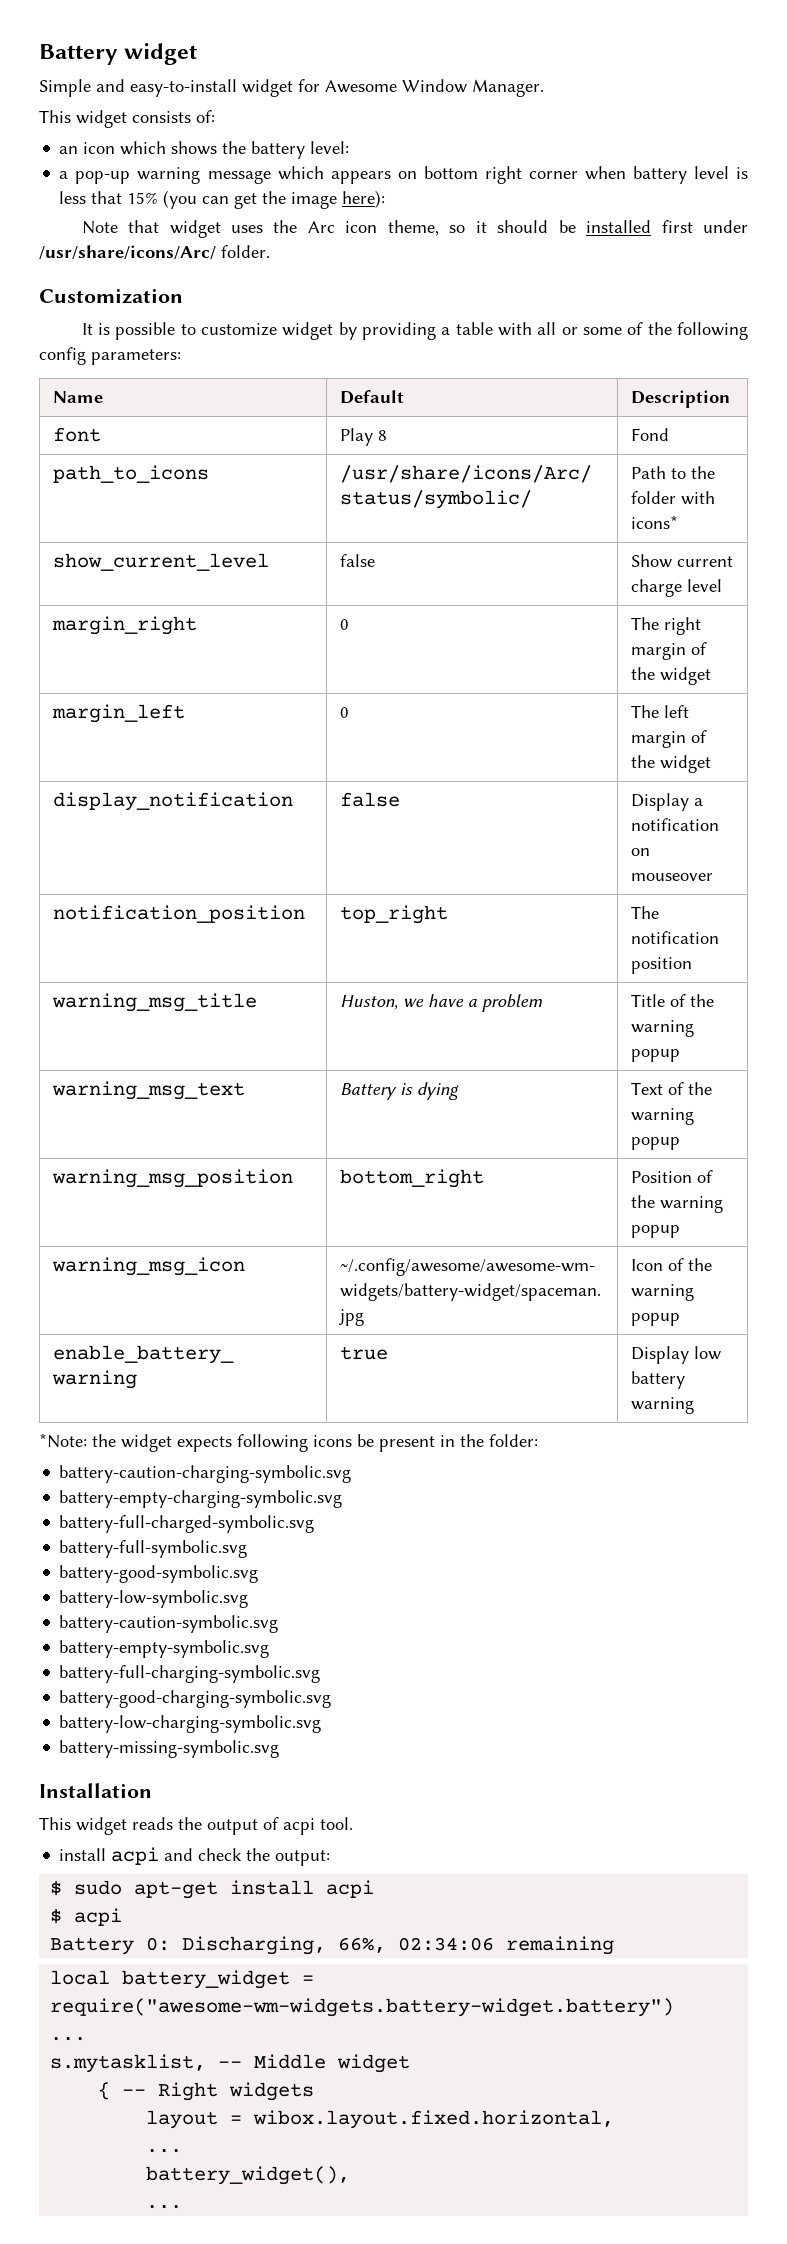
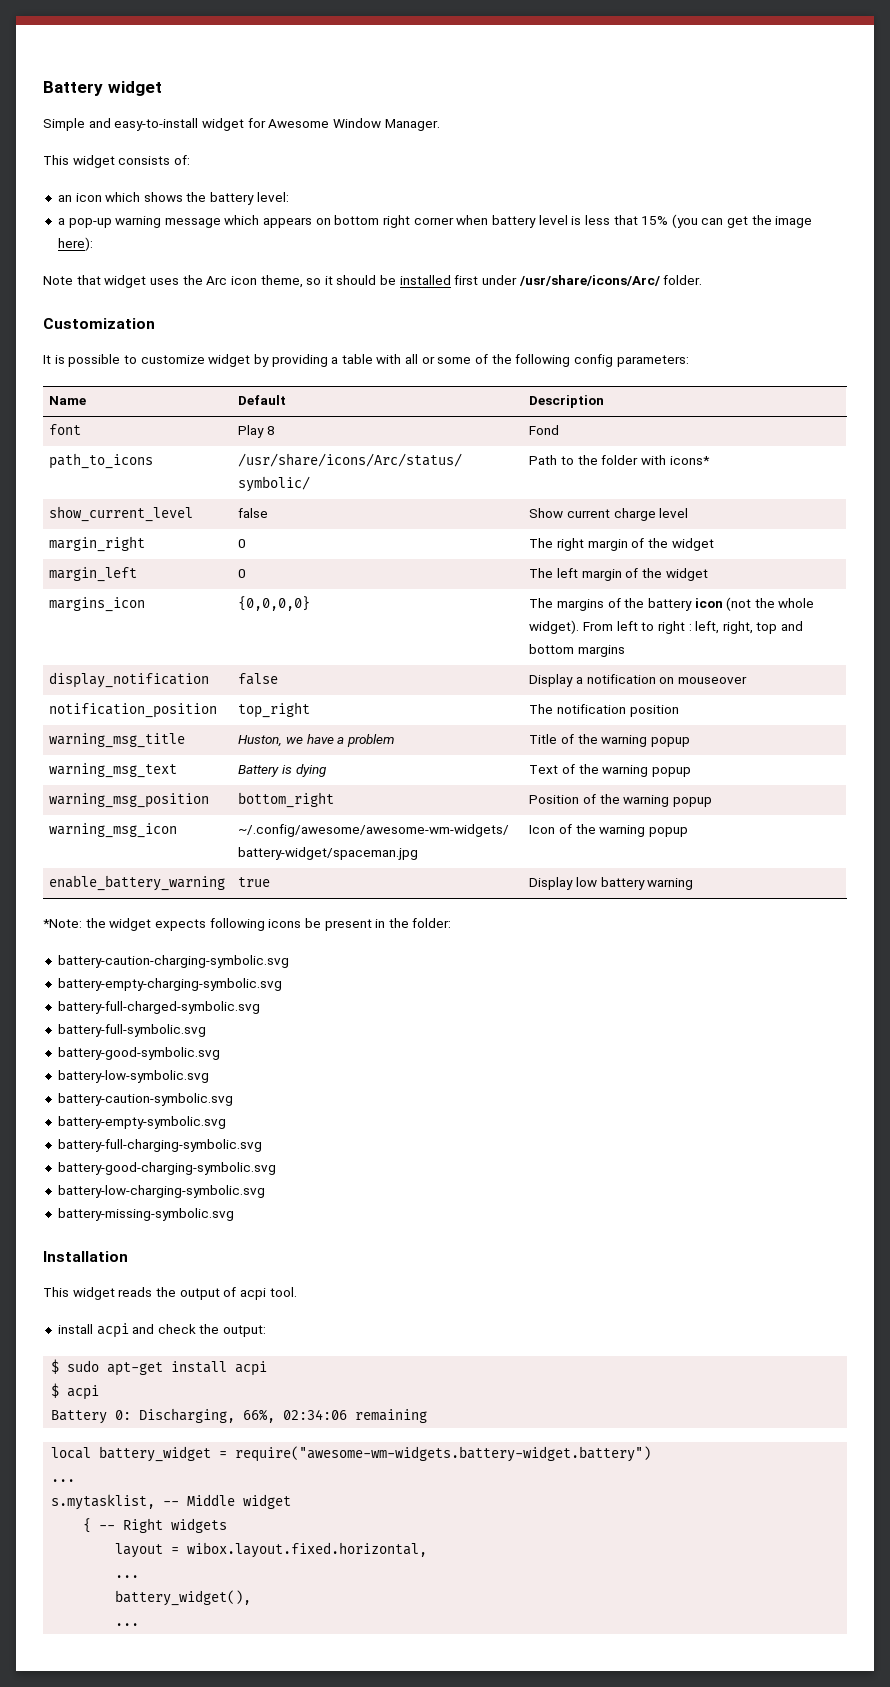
(711, 764) none -> [49,597,146,612] [238,596,311,611] [529,597,815,611] [529,620,804,634] [529,644,625,657] // margins_icon | {0,0,0,0} | The margins of the battery icon (not the whole widget). From left to right : left, right, top and bottom margins

